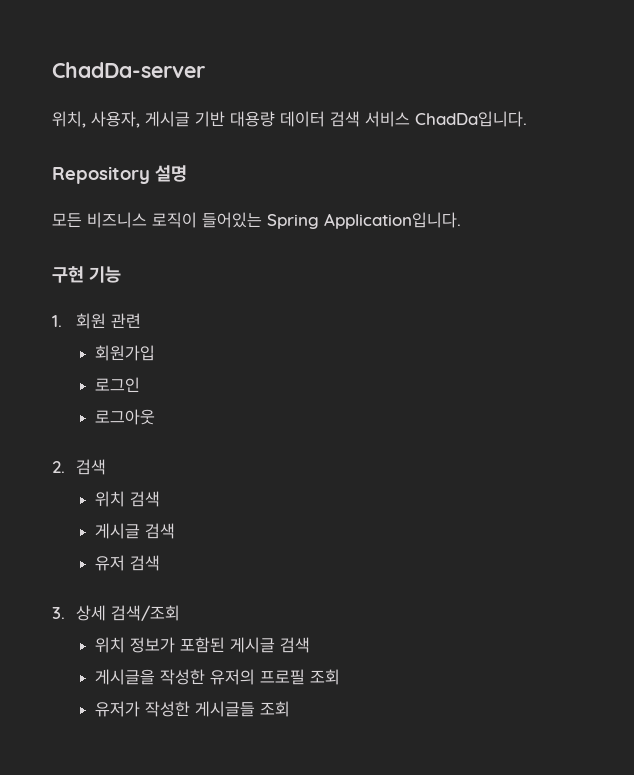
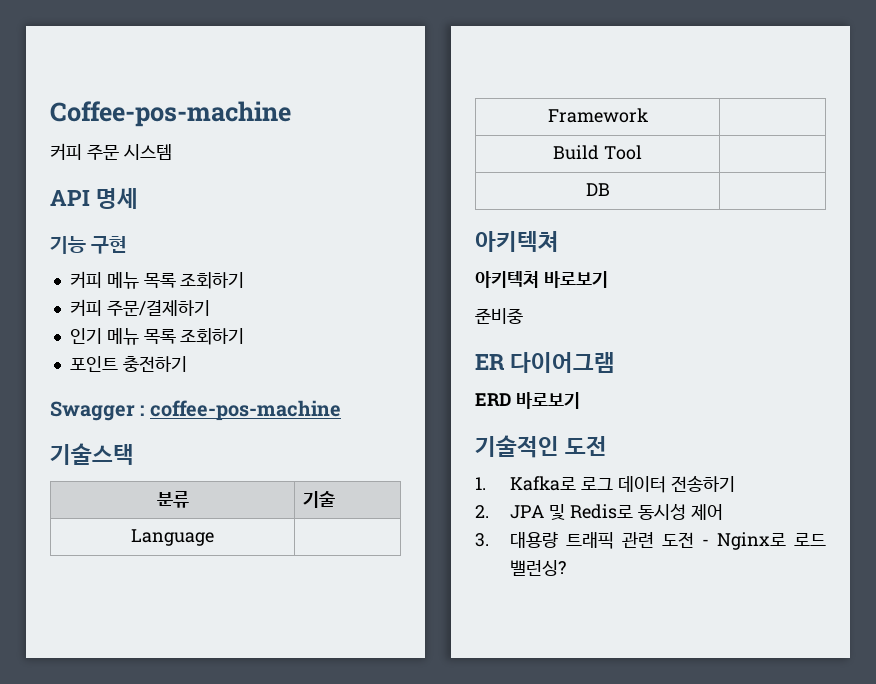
[52,62,205,78] [52,111,527,128] [52,165,187,184] [52,212,461,229] [52,266,121,283] [52,313,142,329] [94,345,155,361] [94,377,140,393] [94,409,155,425] [52,459,107,475] [94,491,160,507] [94,523,175,539] [94,555,160,571] [52,605,181,621] [94,637,310,653] [94,669,340,685] [94,701,290,717] ChadDa-server // 위치, 사용자, 게시글 기반 대용량 데이터 검색 서비스 ChadDa입니다. // Repository 설명 // 모든 비즈니스 로직이 들어있는 Spring Application입니다. // 구현 기능 // 1. 회원 관련 // 회원가입 // 로그인 // 로그아웃 // 2. 검색 // 위치 검색 // 게시글 검색 // 유저 검색 // 3. 상세 검색/조회 // 위치 정보가 포함된 게시글 검색 // 게시글을 작성한 유저의 프로필 조회 // 유저가 작성한 게시글들 조회 -> [50,101,291,127] [50,143,172,160] [50,188,139,209] [50,236,128,254] [69,271,245,289] [69,299,210,316] [69,328,245,345] [69,356,187,372] [50,400,341,421] [50,443,134,465] [156,491,189,508] [303,491,336,508] [131,529,214,546] [547,108,648,123] [553,145,642,160] [585,183,610,196] [475,231,559,252] [475,271,608,288] [475,308,523,324] [475,352,616,373] [475,392,580,409] [475,435,608,458] [475,476,736,493] [475,504,723,520] [475,531,826,550] [510,560,567,576] Coffee-pos-machine // 커피 주문 시스템 // API 명세 // 기능 구현 // 커피 메뉴 목록 조회하기 // 커피 주문/결제하기 // 인기 메뉴 목록 조회하기 // 포인트 충전하기 // Swagger : coffee-pos-machine // 기술스택 // 분류 | 기술 // Language | // Framework | // Build Tool | // DB | // 아키텍쳐 // 아키텍쳐 바로보기 // 준비중 // ER 다이어그램 // ERD 바로보기 // 기술적인 도전 // 1. Kafka로 로그 데이터 전송하기 // 2. JPA 및 Redis로 동시성 제어 // 3. 대용량 트래픽 관련 도전 - Nginx로 로드 밸런싱?

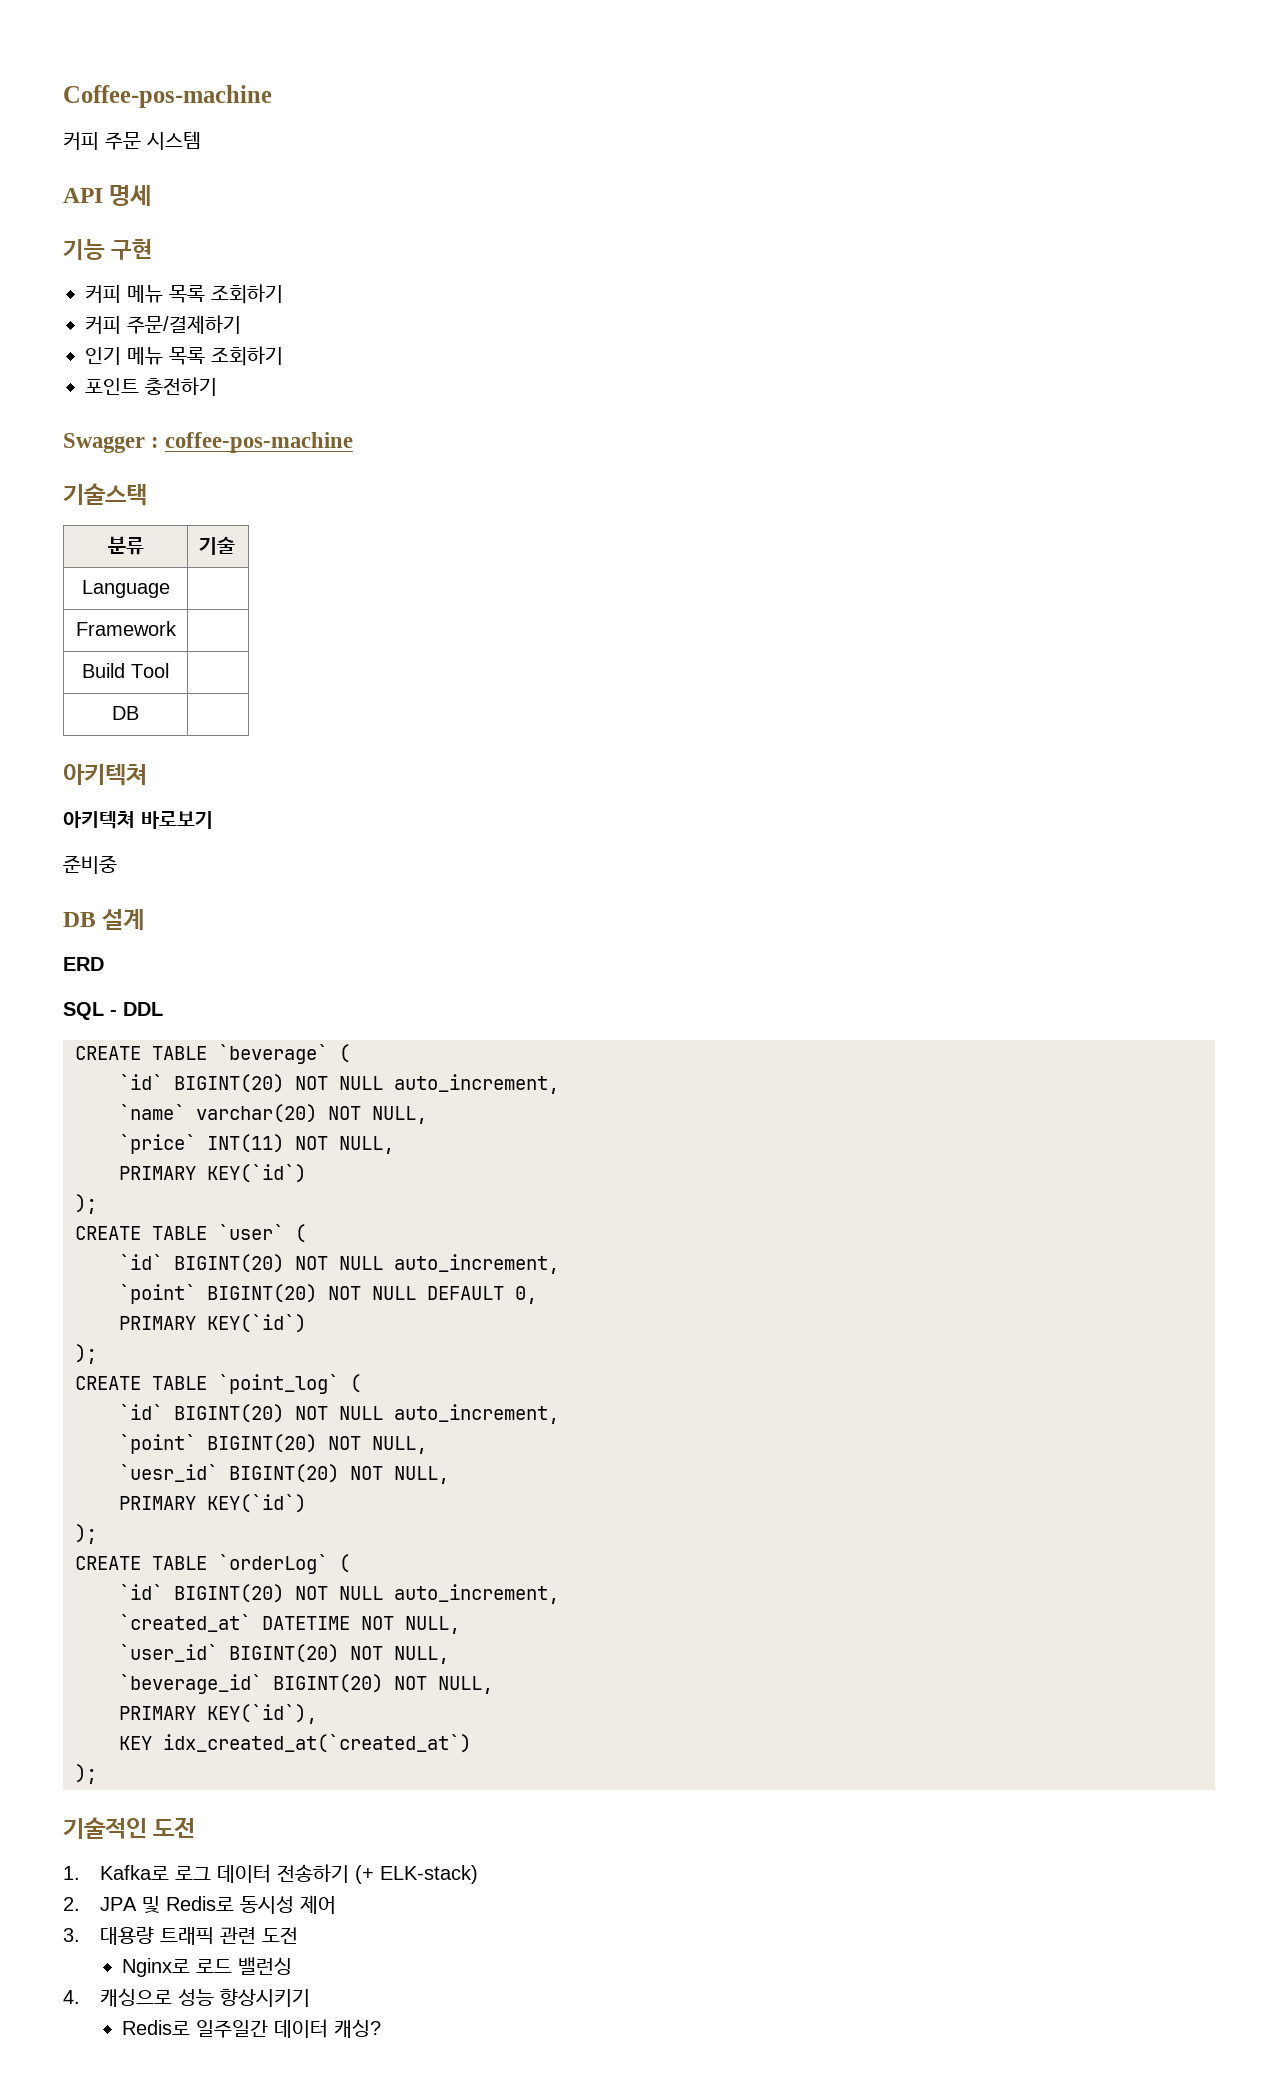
[475,352,616,373] ER 다이어그램 -> [63,909,145,930] DB 설계
[515,392,580,409] 바로보기 -> [63,1002,163,1020] [75,1044,350,1064] [119,1074,559,1094] [119,1104,427,1124] [119,1134,394,1154] [119,1164,306,1183] [75,1194,97,1214] [75,1224,306,1243] [119,1254,559,1274] [119,1284,537,1304] [119,1314,306,1333] [75,1344,97,1364] [75,1374,361,1394] [119,1404,559,1424] [119,1434,427,1454] [119,1464,449,1484] [119,1494,306,1513] [75,1524,97,1544] [75,1554,350,1574] [119,1584,559,1604] [119,1614,460,1634] [119,1644,449,1664] [119,1674,493,1694] [119,1704,317,1724] [119,1734,471,1753] [75,1764,97,1784] // SQL - DDL // CREATE TABLE `beverage` ( // `id` BIGINT(20) NOT NULL auto_increment, // `name` varchar(20) NOT NULL, // `price` INT(11) NOT NULL, // PRIMARY KEY(`id`) // ); // CREATE TABLE `user` ( // `id` BIGINT(20) NOT NULL auto_increment, // `point` BIGINT(20) NOT NULL DEFAULT 0, // PRIMARY KEY(`id`) // ); // CREATE TABLE `point_log` ( // `id` BIGINT(20) NOT NULL auto_increment, // `point` BIGINT(20) NOT NULL, // `uesr_id` BIGINT(20) NOT NULL, // PRIMARY KEY(`id`) // ); // CREATE TABLE `orderLog` ( // `id` BIGINT(20) NOT NULL auto_increment, // `created_at` DATETIME NOT NULL, // `user_id` BIGINT(20) NOT NULL, // `beverage_id` BIGINT(20) NOT NULL, // PRIMARY KEY(`id`), // KEY idx_created_at(`created_at`) // );
(736, 484) none -> [355,1865,479,1884] (+ ELK-stack)
[702,539,710,546] - -> (299, 1935) //
[510,560,567,576] 밸런싱? -> [238,1957,293,1975] [63,1988,311,2007] [122,2019,382,2038] 밸런싱 // 4. 캐싱으로 성능 향상시키기 // Redis로 일주일간 데이터 캐싱?

